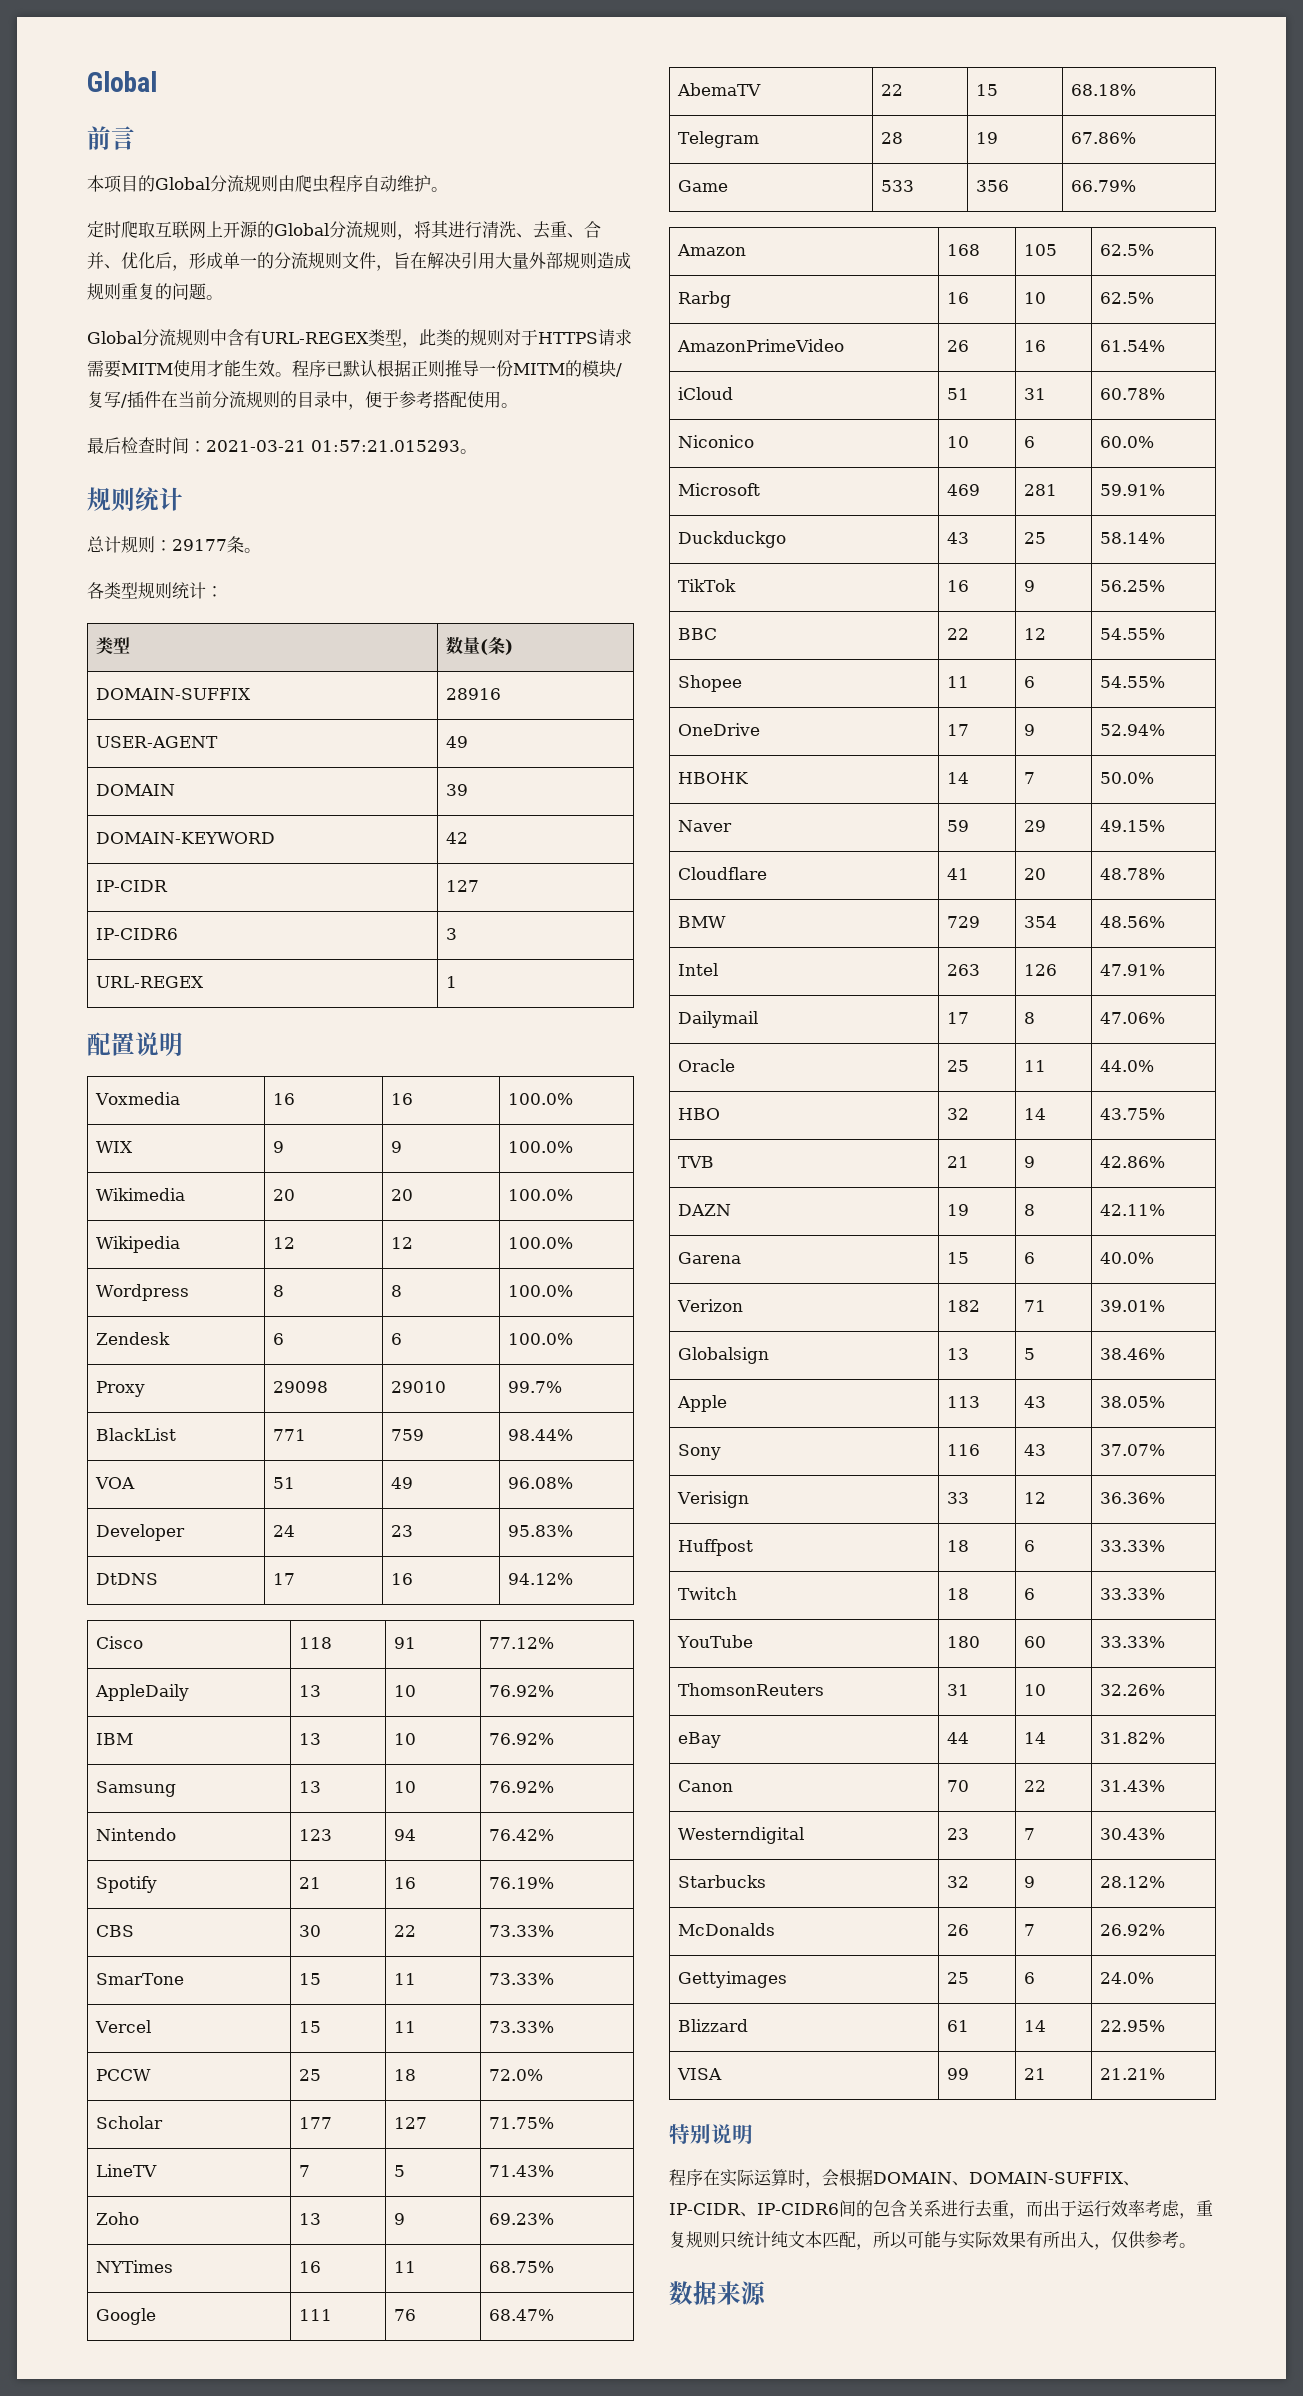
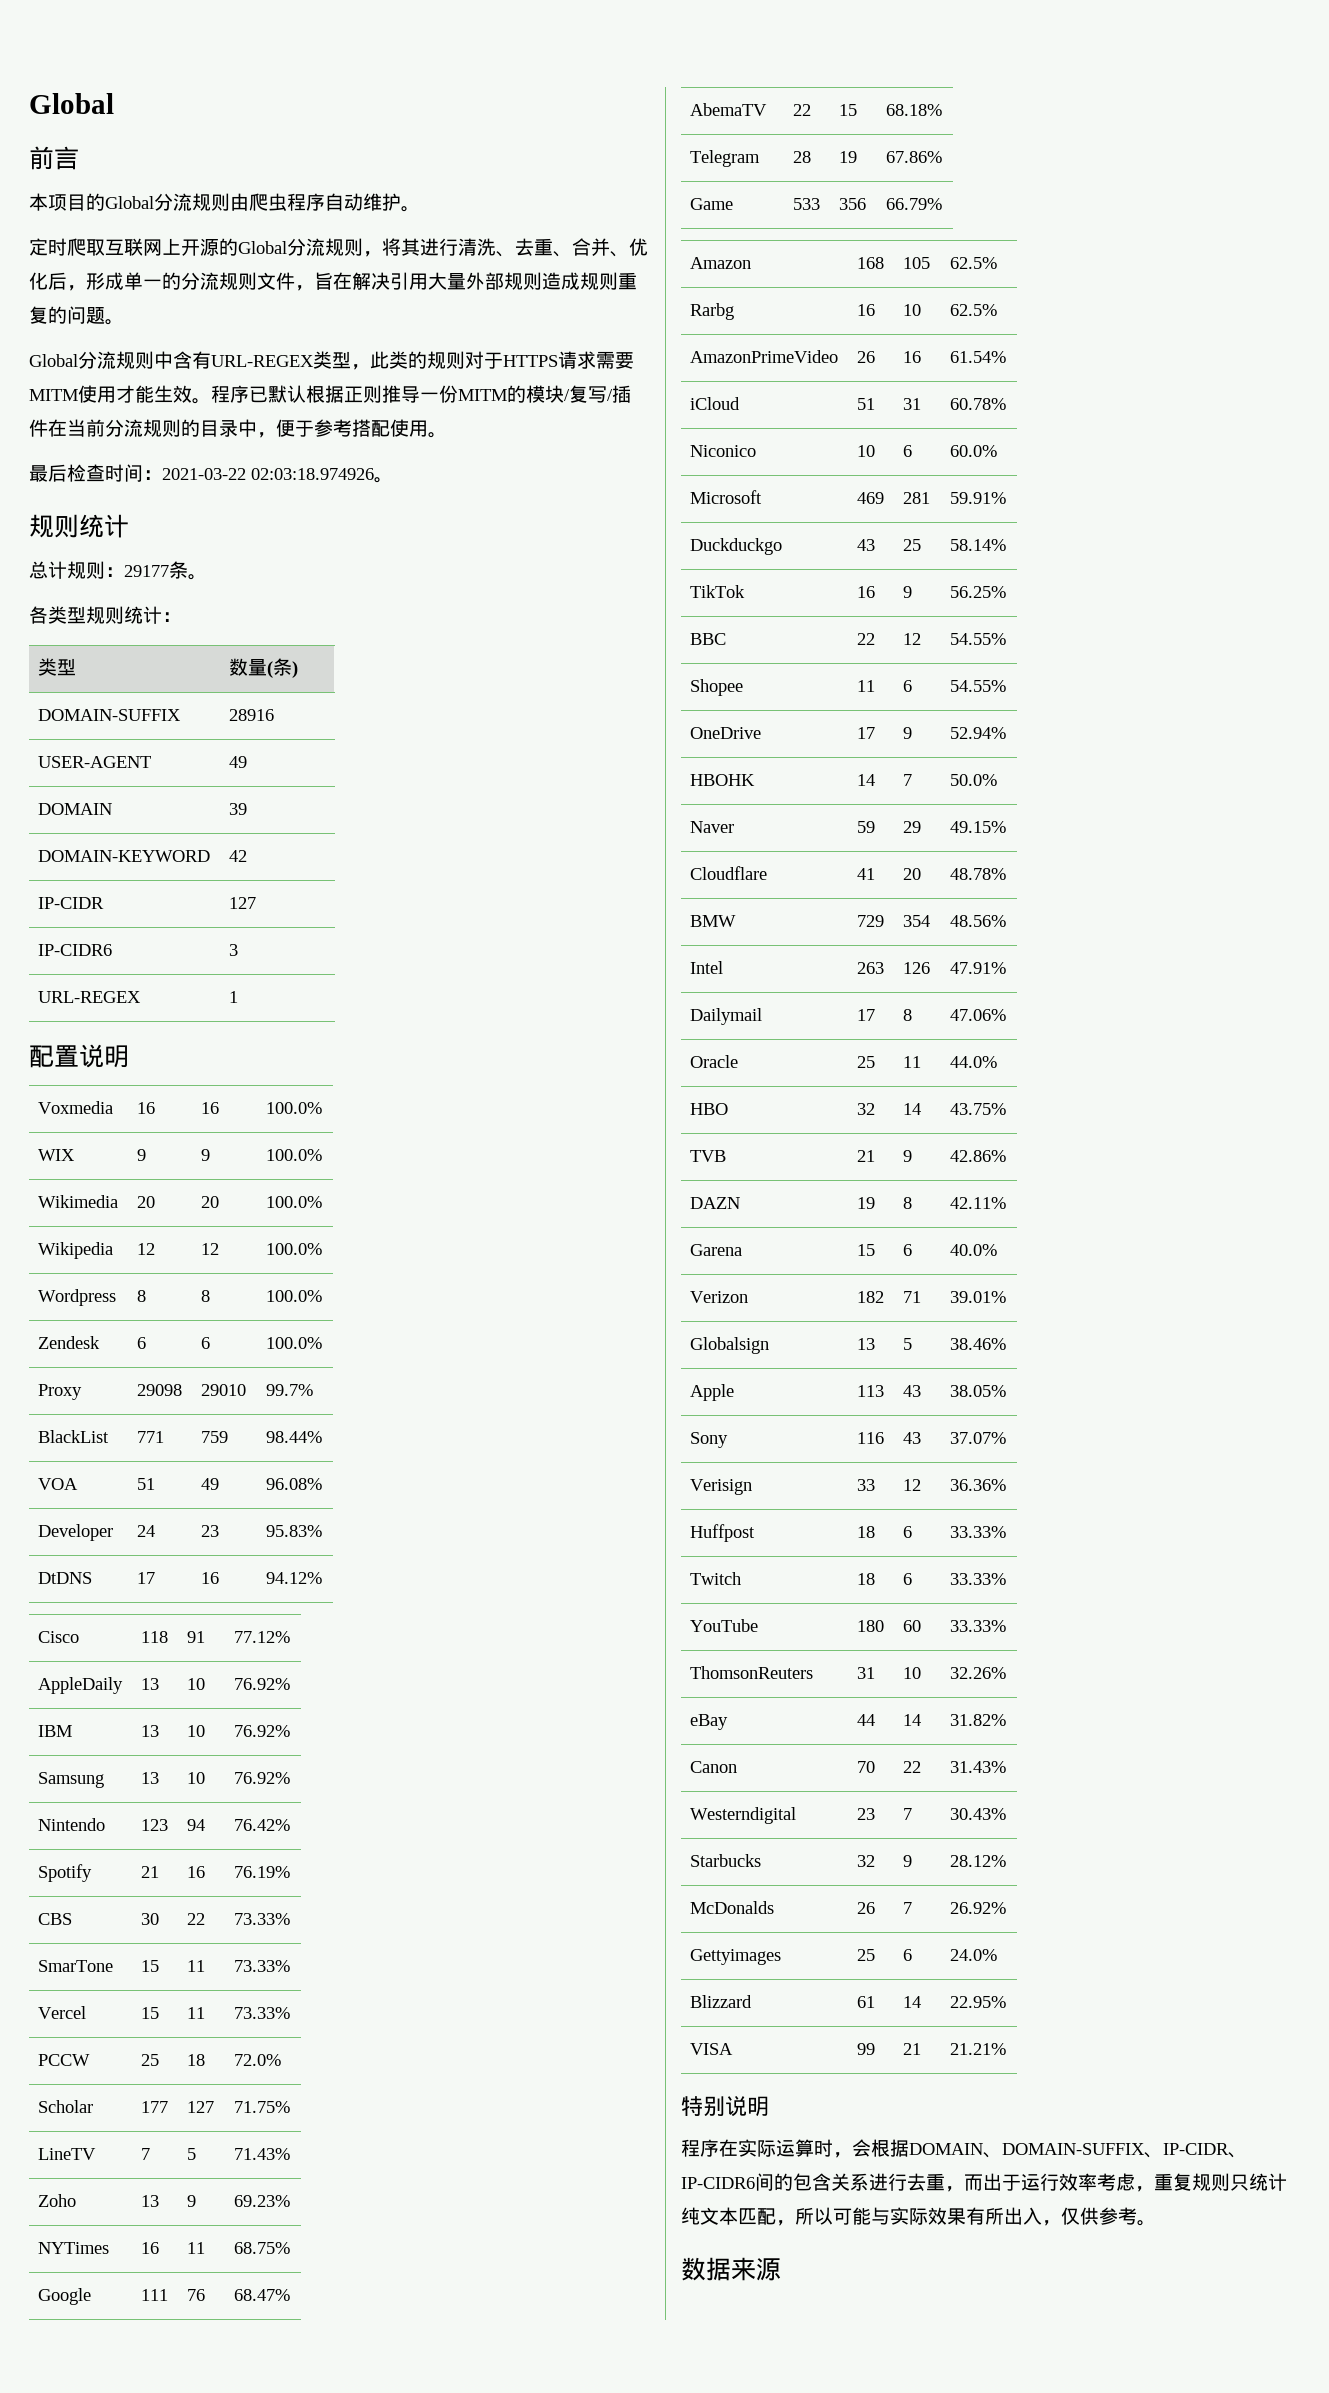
[206,440,460,452] 2021-03-21 01:57:21.015293 -> [162,468,374,480] 2021-03-22 02:03:18.974926

